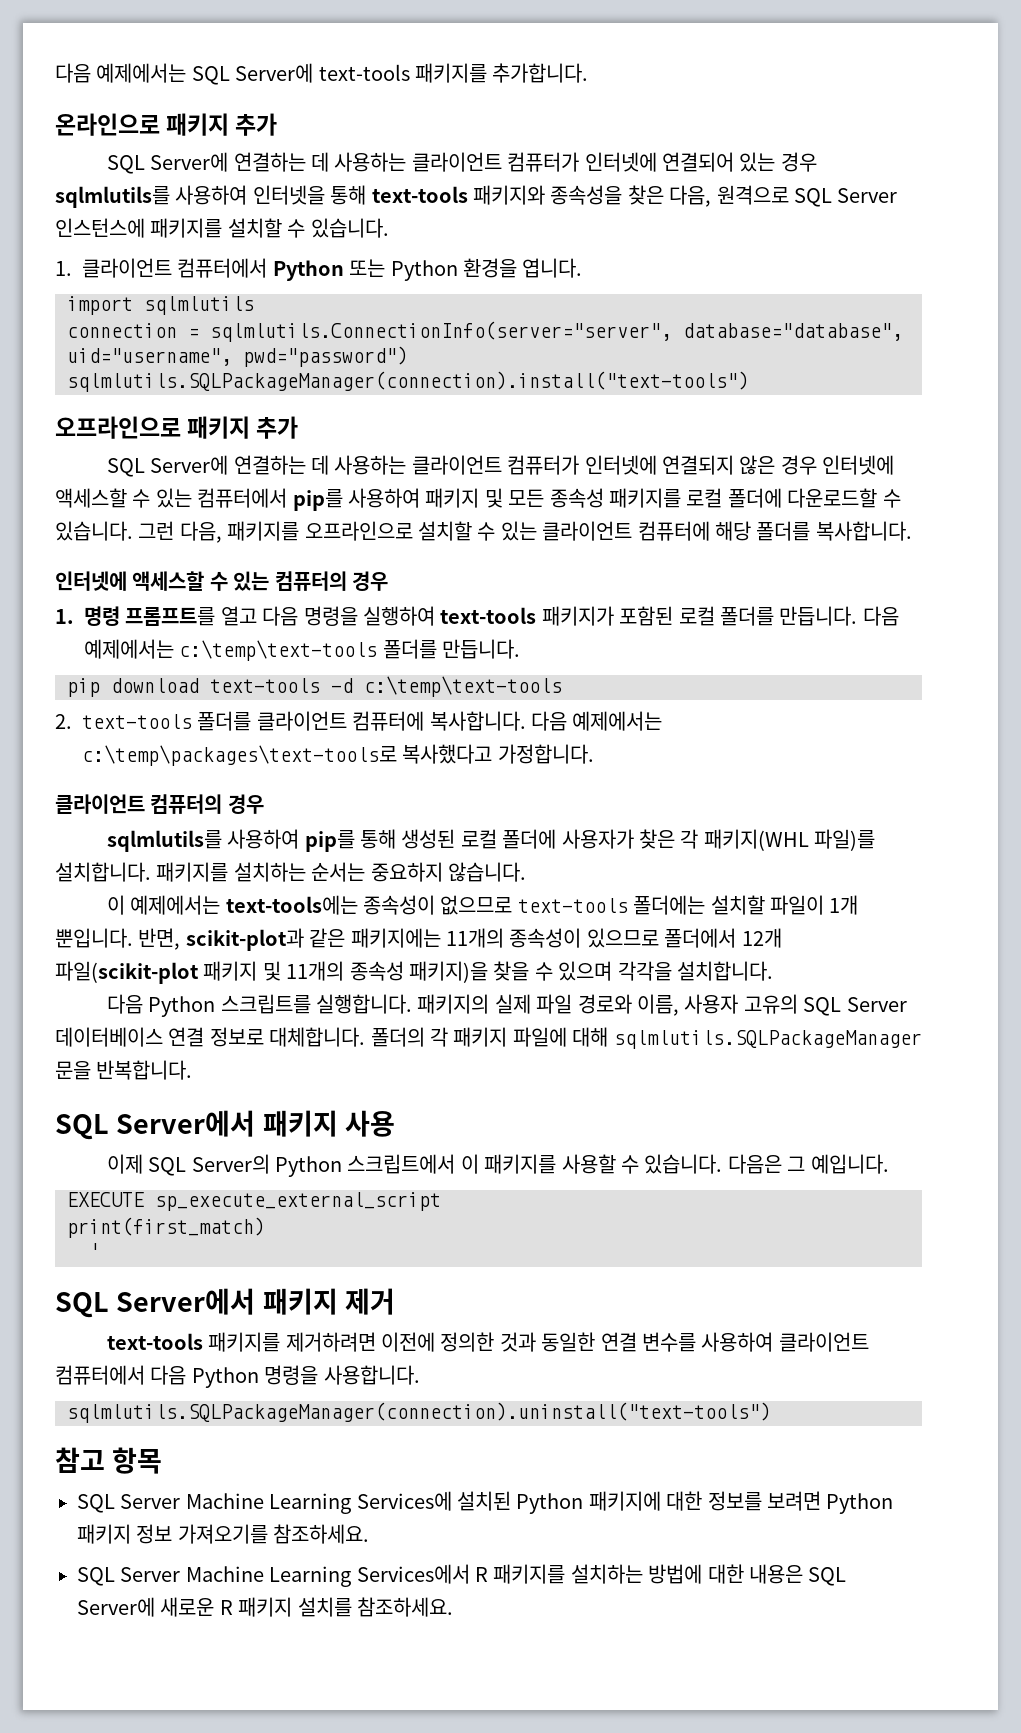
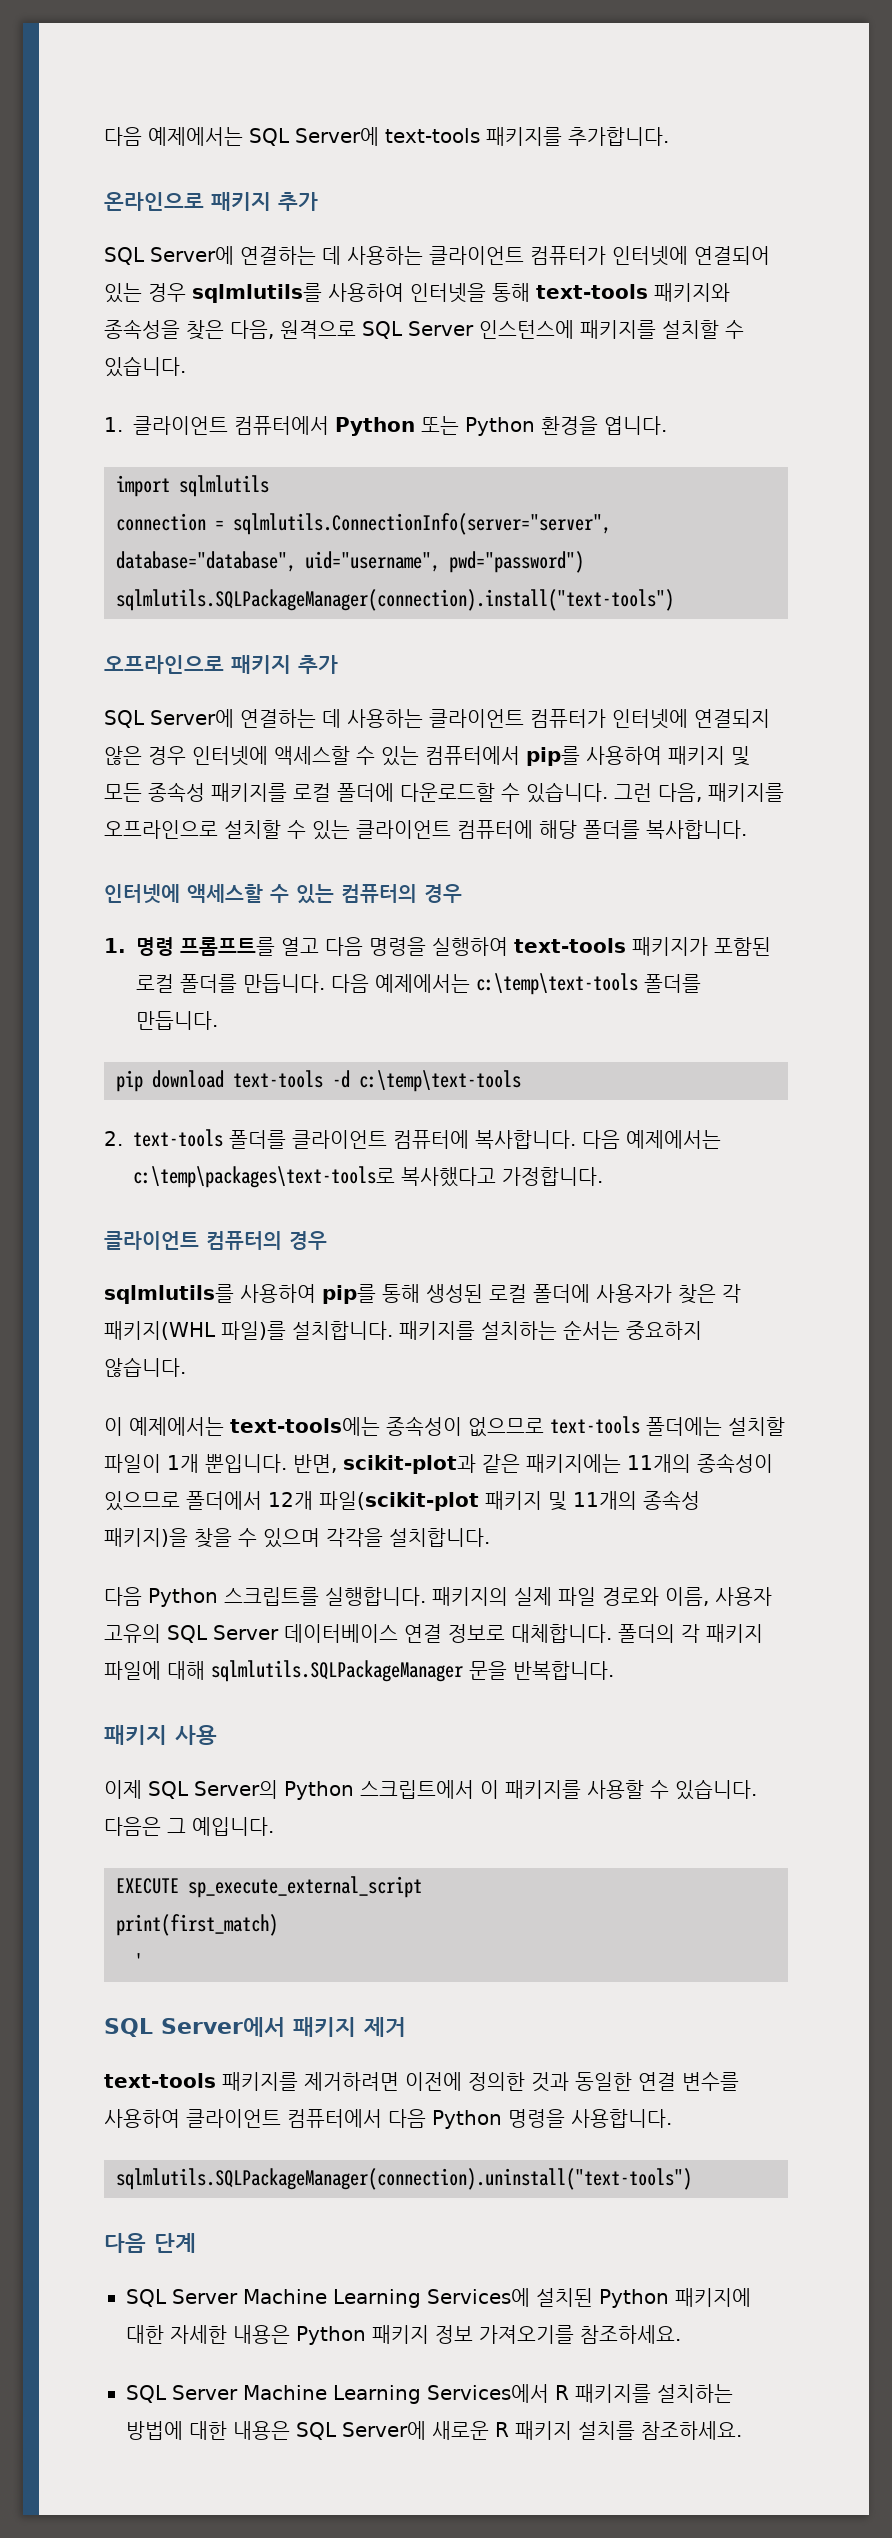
[55,1110,256,1140] SQL Server에서 -> (614, 1670) none
[55,1447,163,1474] 참고 항목 -> [104,2233,196,2253] 다음 단계
[707,1491,821,1511] 정보를 보려면 -> [170,2325,290,2344] 자세한 내용은

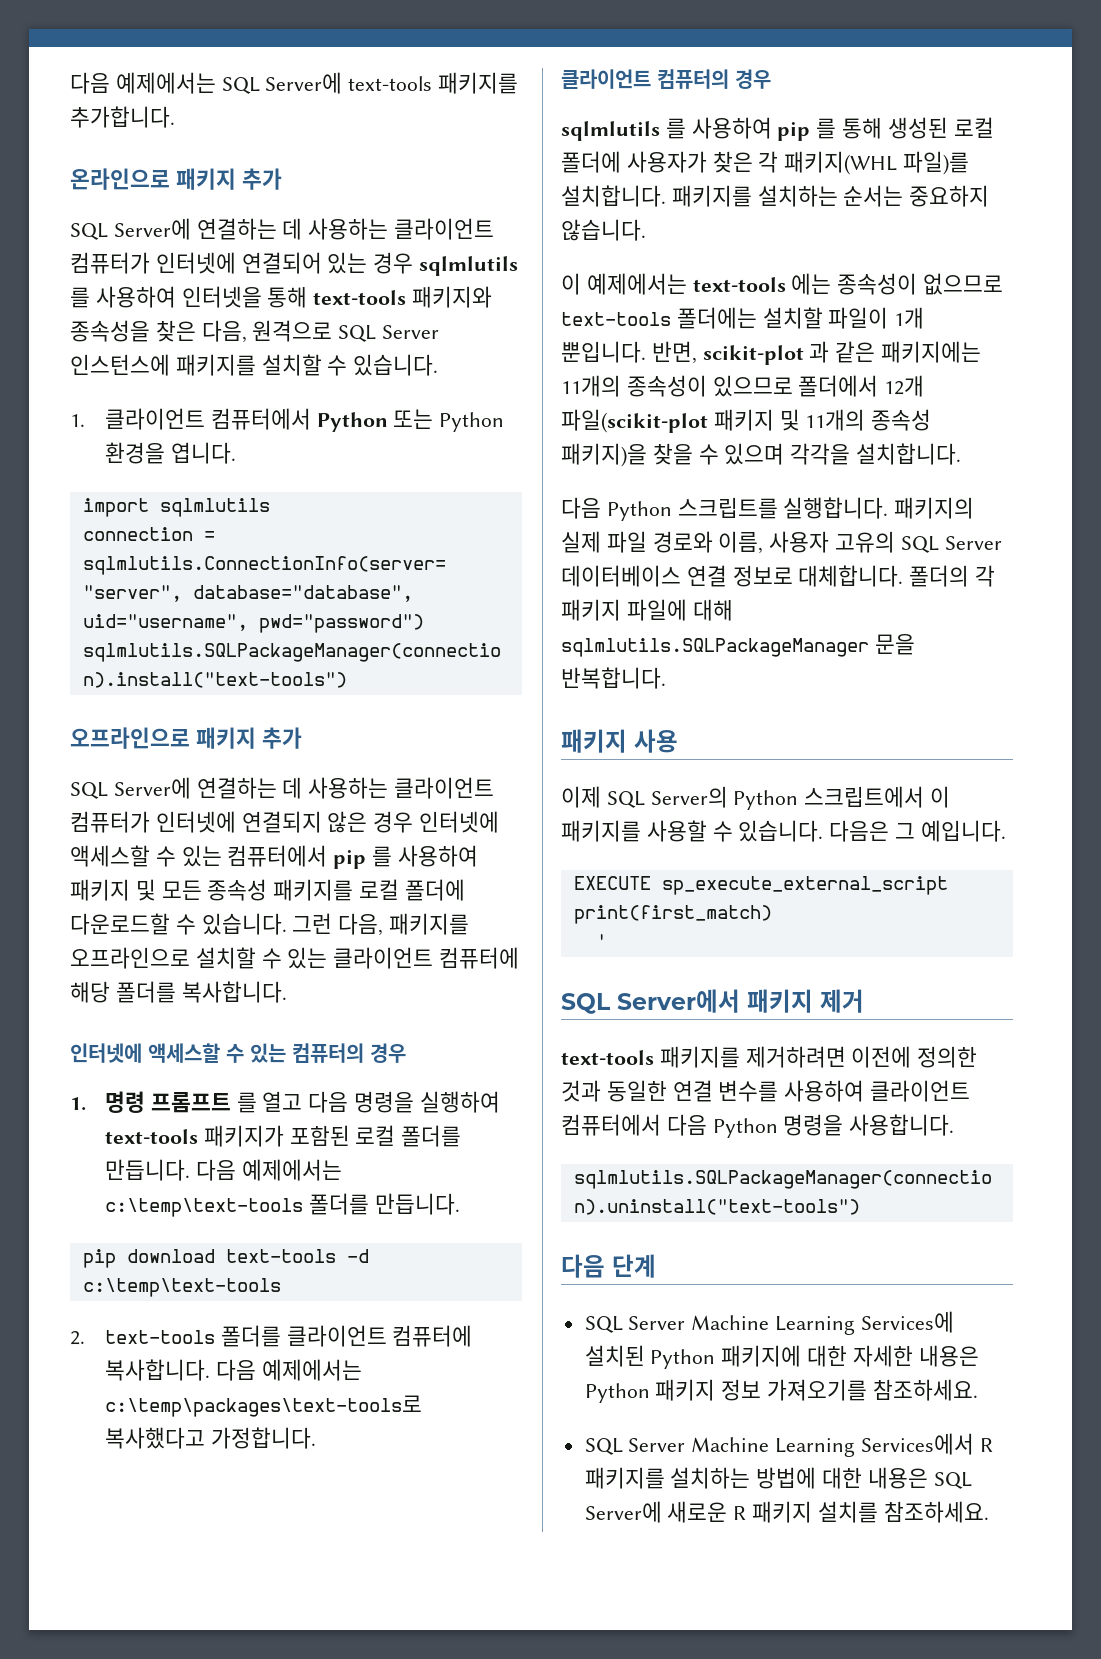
[192,283,322,303] sqlmlutils를 -> [419,256,519,276] [70,287,90,308] sqlmlutils 를
[526,746,580,766] pip를 -> [333,846,393,869] pip 를
[180,937,275,956] 프롬프트를 -> [150,1092,257,1113] 프롬프트 를
[104,1284,376,1304] sqlmlutils를 사용하여 pip를 -> [561,117,837,141] sqlmlutils 를 사용하여 pip 를
[230,1417,380,1436] text-tools에는 -> [692,273,832,295] text-tools 에는
[343,1454,476,1474] scikit-plot과 -> [702,341,830,365] scikit-plot 과

